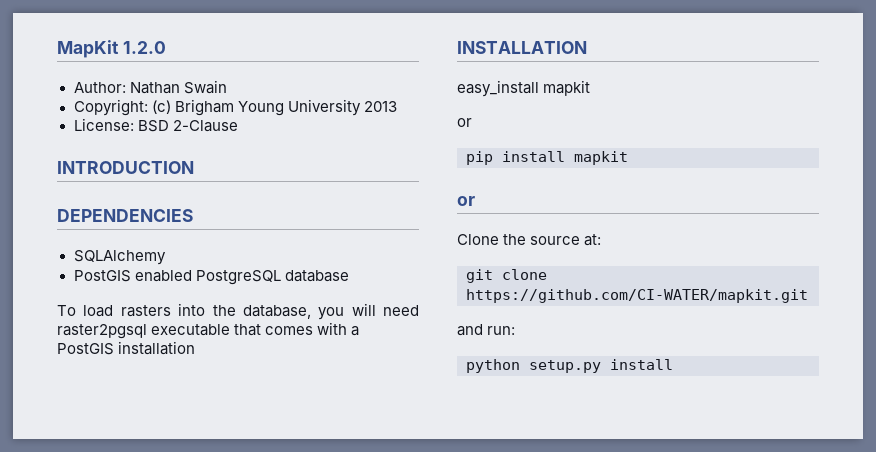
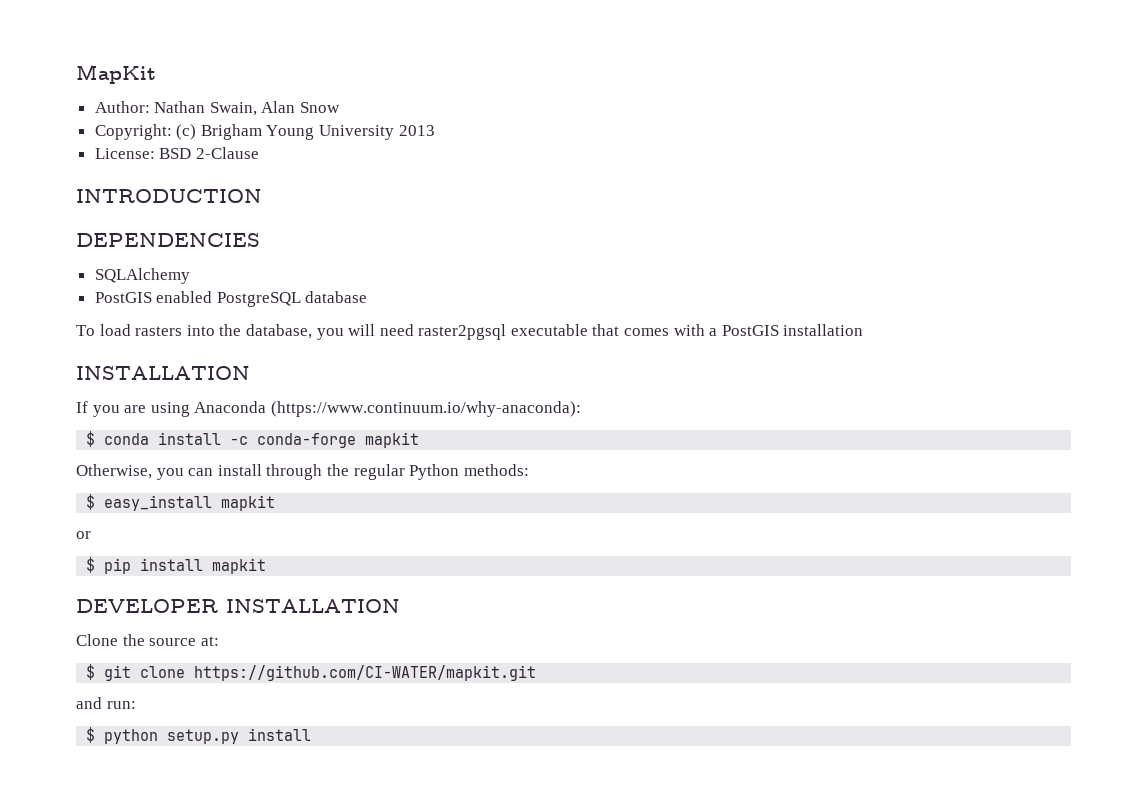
[122,41,166,54] 1.2.0 -> (156, 74) none
[183,80,227,94] Swain -> [209,101,341,116] Swain, Alan Snow
(587, 47) none -> [76,401,581,417] [86,431,420,448] [76,464,529,480] [86,494,96,510] If you are using Anaconda (https://www.continuum.io/why-anaconda): // $ conda install -c conda-forge mapkit // Otherwise, you can install through the regular Python methods: // $
(472, 122) none -> [86,557,96,573] $
[457,196,475,206] or -> [76,599,400,613] DEVELOPER INSTALLATION
(602, 240) none -> [86,664,96,680] $
(516, 330) none -> [86,727,96,743] $

